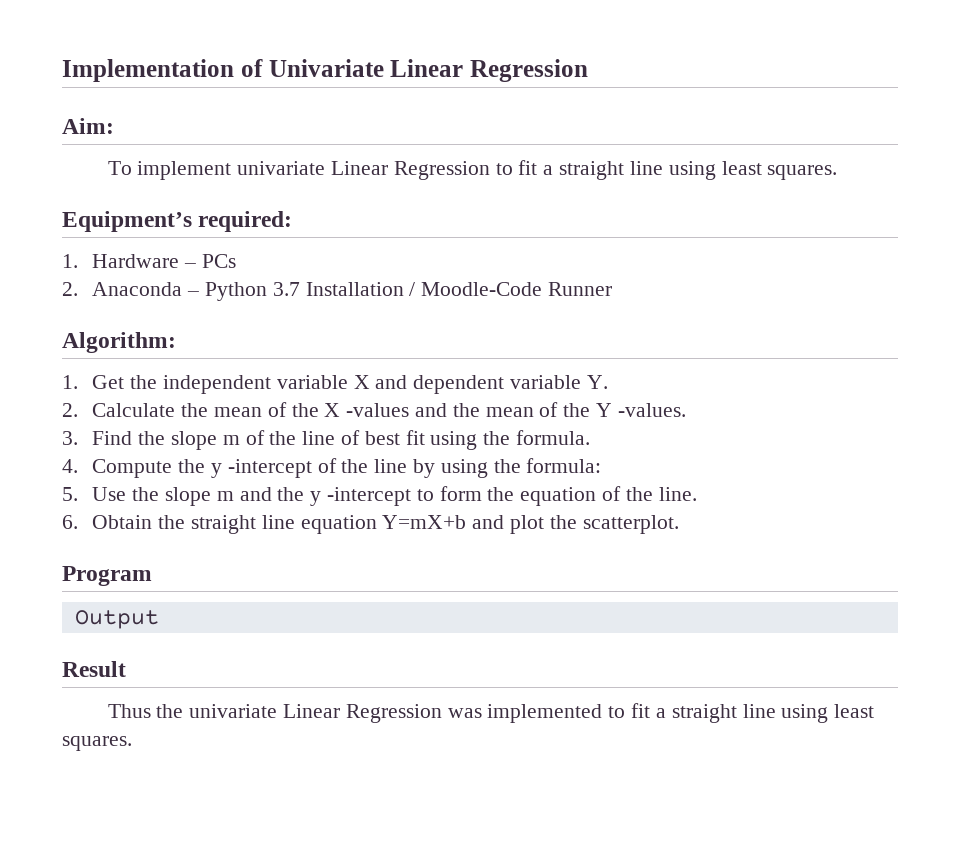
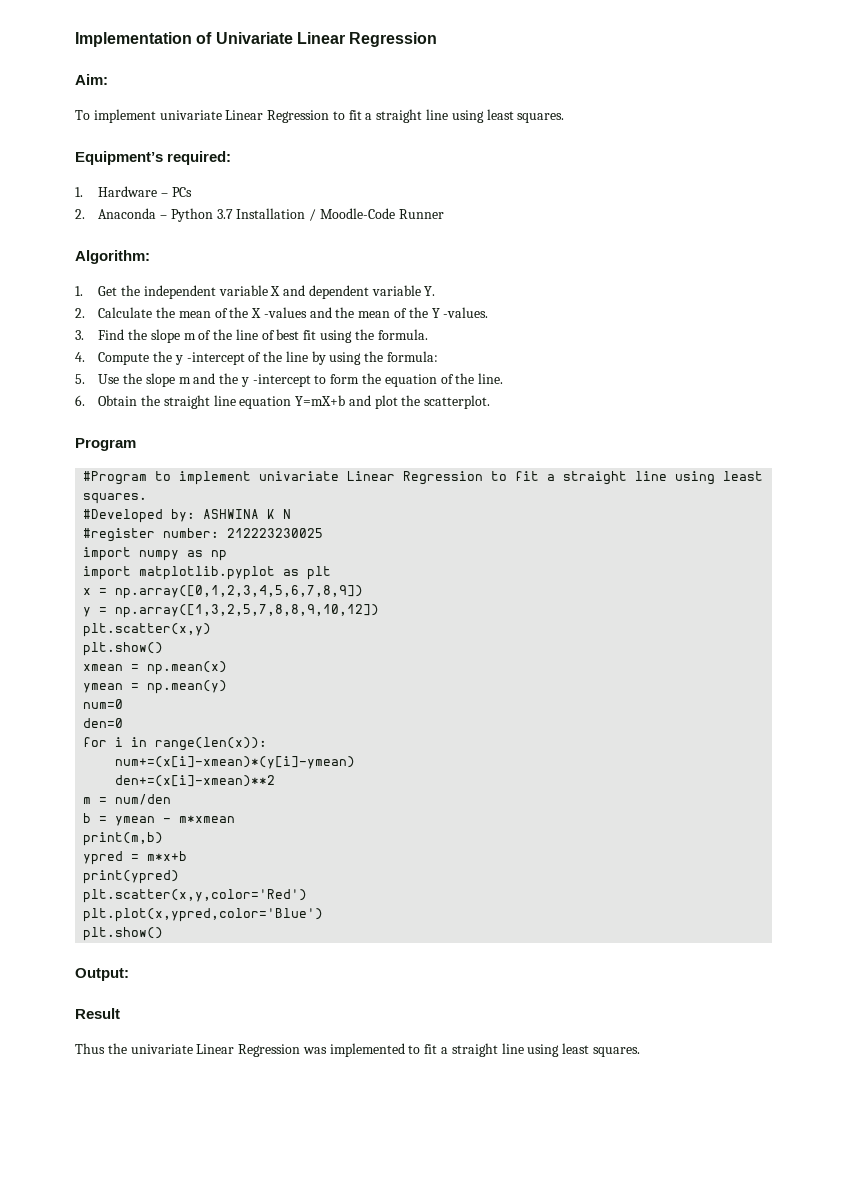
[74,610,159,629] Output -> [83,471,764,485] [83,493,148,504] [83,509,292,523] [83,528,324,542] [83,547,228,561] [83,566,332,580] [83,585,364,599] [83,604,380,618] [83,623,212,637] [83,642,164,656] [83,661,228,675] [83,680,228,694] [83,699,124,709] [83,718,124,728] [83,737,268,751] [115,756,356,769] [115,775,276,787] [83,794,172,805] [83,813,236,826] [83,832,164,846] [83,851,188,865] [83,870,180,884] [83,889,308,903] [83,908,324,922] [83,927,164,941] [75,968,129,981] #Program to implement univariate Linear Regression to fit a straight line using least squares. // #Developed by: ASHWINA K N // #register number: 212223230025 // import numpy as np // import matplotlib.pyplot as plt // x = np.array([0,1,2,3,4,5,6,7,8,9]) // y = np.array([1,3,2,5,7,8,8,9,10,12]) // plt.scatter(x,y) // plt.show() // xmean = np.mean(x) // ymean = np.mean(y) // num=0 // den=0 // for i in range(len(x)): // num+=(x[i]-xmean)*(y[i]-ymean) // den+=(x[i]-xmean)**2 // m = num/den // b = ymean - m*xmean // print(m,b) // ypred = m*x+b // print(ypred) // plt.scatter(x,y,color='Red') // plt.plot(x,ypred,color='Blue') // plt.show() // Output:

